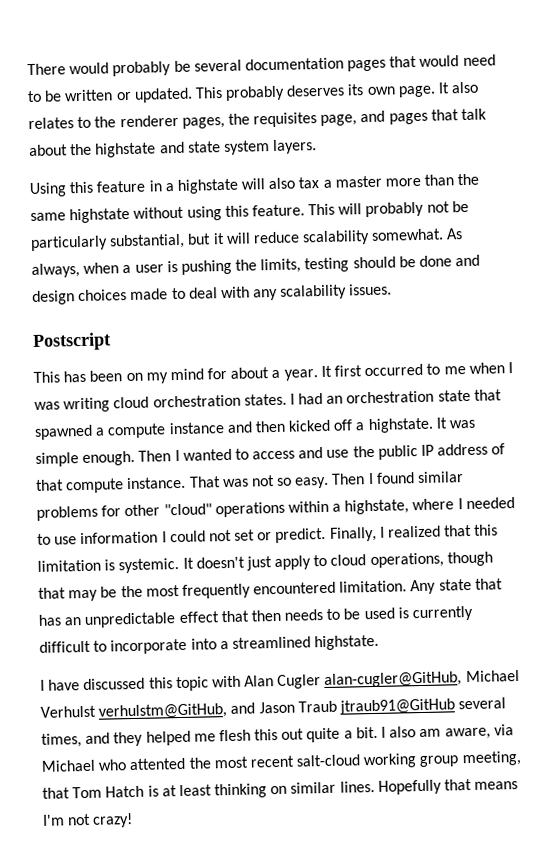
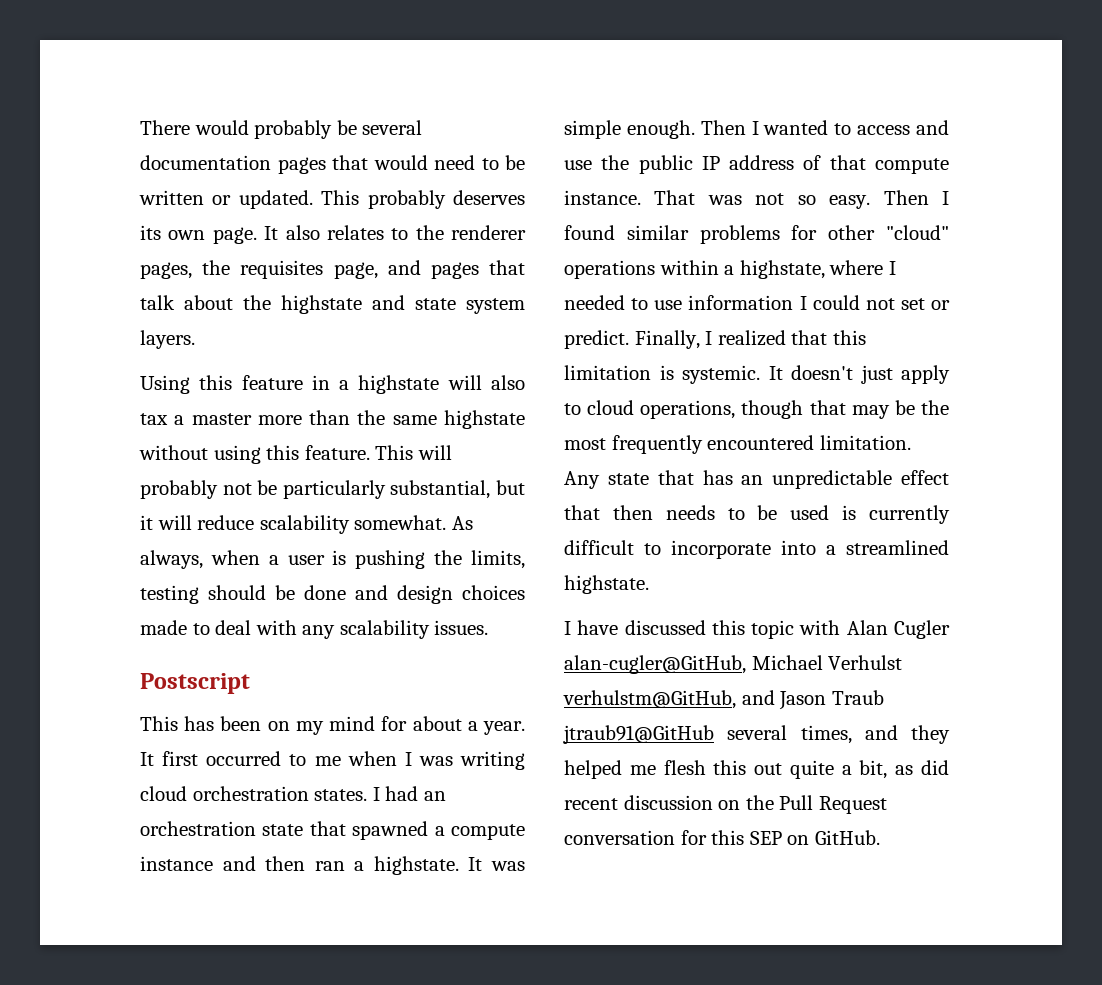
[288,419,354,432] kicked off -> [314,861,345,871] ran
[355,724,514,740] [41,750,522,772] [42,778,519,799] [42,813,134,828] bit. I also am aware, via Michael who attented the most recent salt-cloud working group meeting, that Tom Hatch is at least thinking on similar lines. Hopefully that means I'm not crazy! -> [859,760,949,779] [564,795,887,814] [564,830,880,845] bit, as did recent discussion on the Pull Request conversation for this SEP on GitHub.

